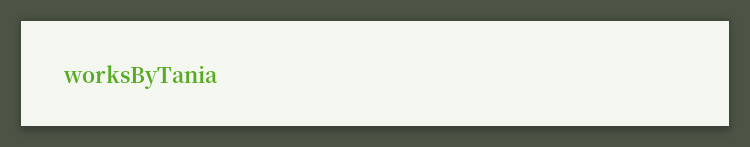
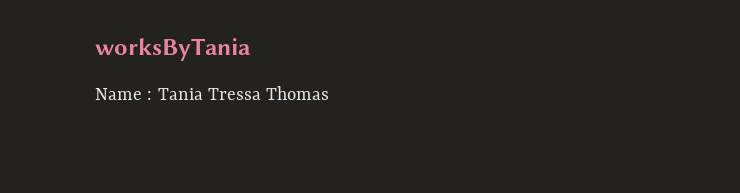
(218, 77) none -> [95,86,330,100] // Name : Tania Tressa Thomas

